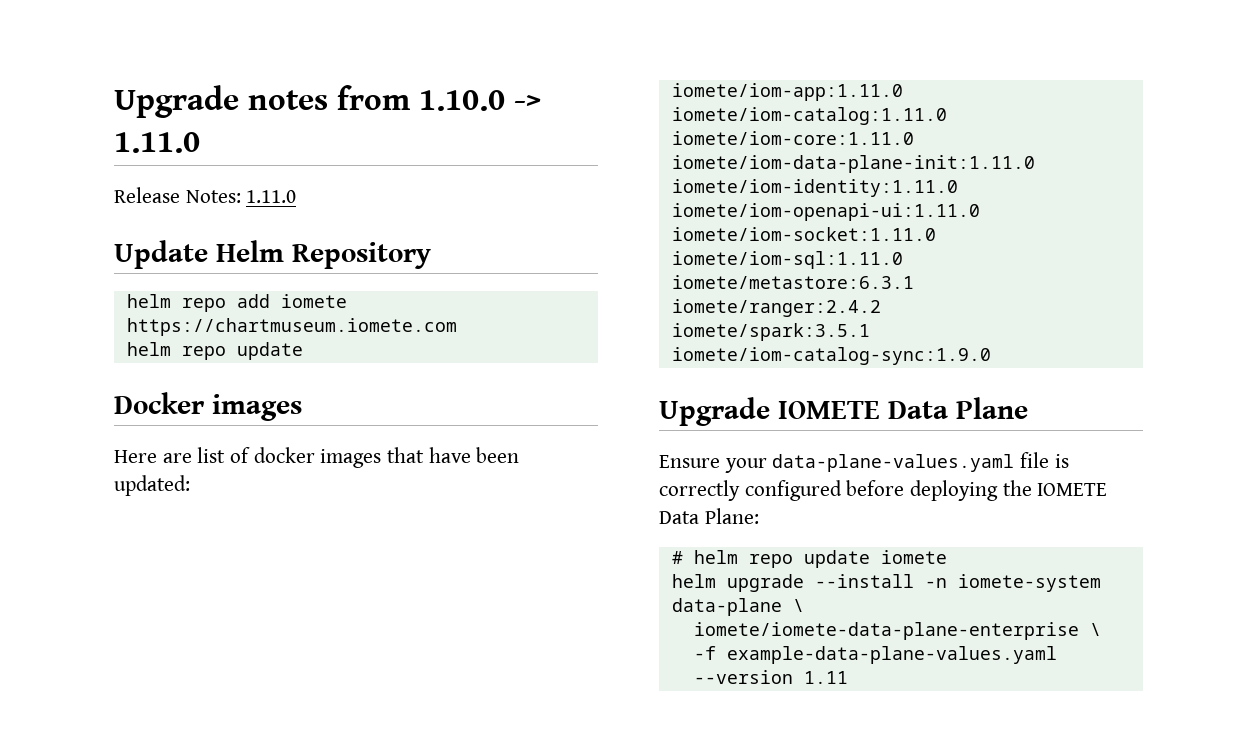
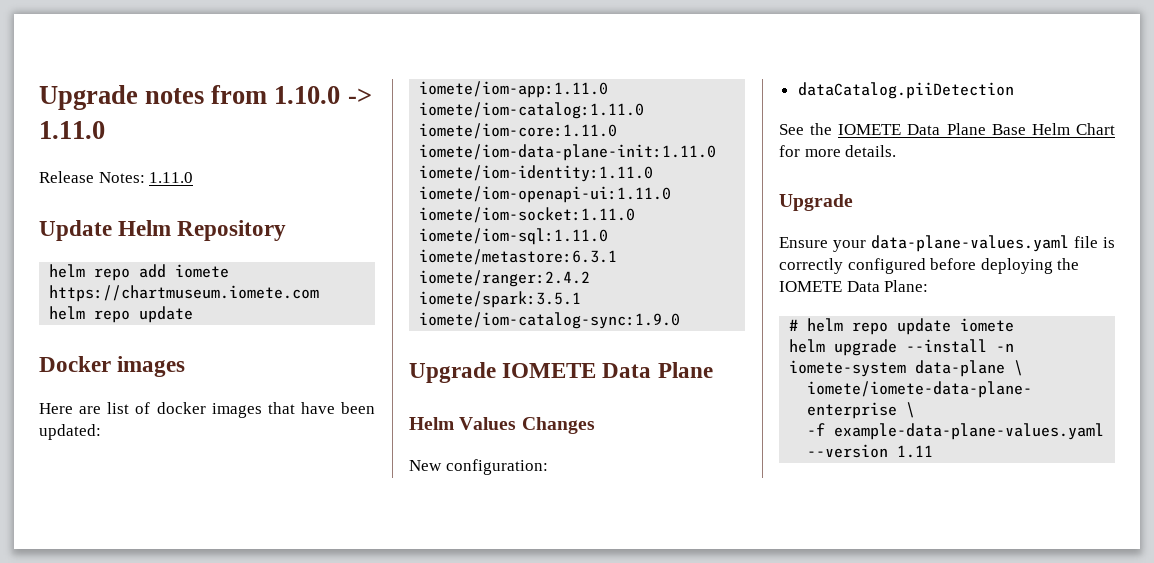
(1028, 408) none -> [409,417,595,434] [409,459,548,475] [797,82,1014,99] [779,123,1115,135] [779,145,897,157] [779,194,853,211] // Helm Values Changes // New configuration: // dataCatalog.piiDetection // See the IOMETE Data Plane Base Helm Chart for more details. // Upgrade

